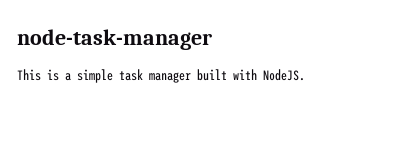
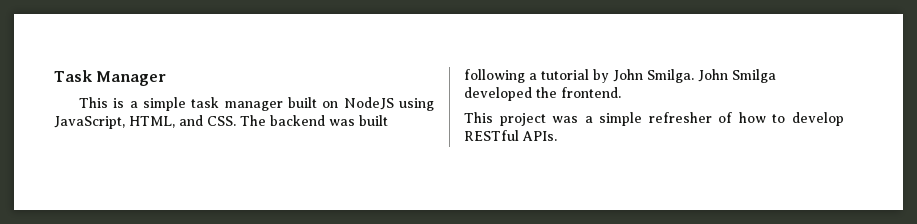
[17,29,212,50] node-task-manager -> [54,70,167,86] Task Manager
[233,69,305,81] with NodeJS. -> [322,97,434,111] [54,115,388,129] [464,69,776,83] [464,87,621,101] [464,112,844,126] [464,130,557,141] on NodeJS using JavaScript, HTML, and CSS. The backend was built following a tutorial by John Smilga. John Smilga developed the frontend. // This project was a simple refresher of how to develop RESTful APIs.

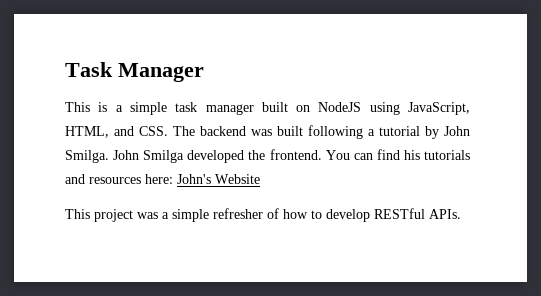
(621, 92) none -> [325,149,471,160] [65,174,260,184] You can find his tutorials and resources here: John's Website

